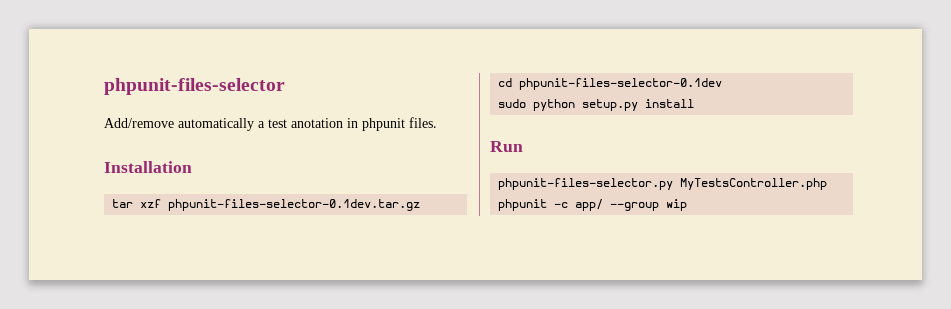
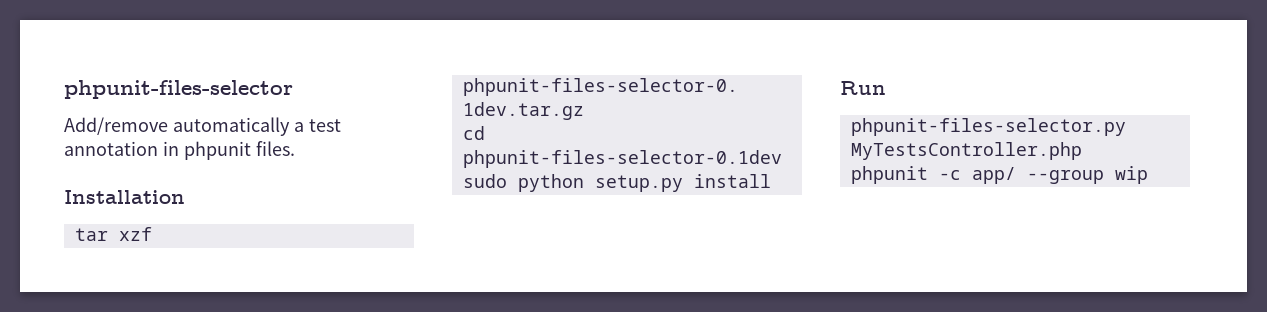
[291,118,343,128] anotation -> [64,141,158,156] annotation

